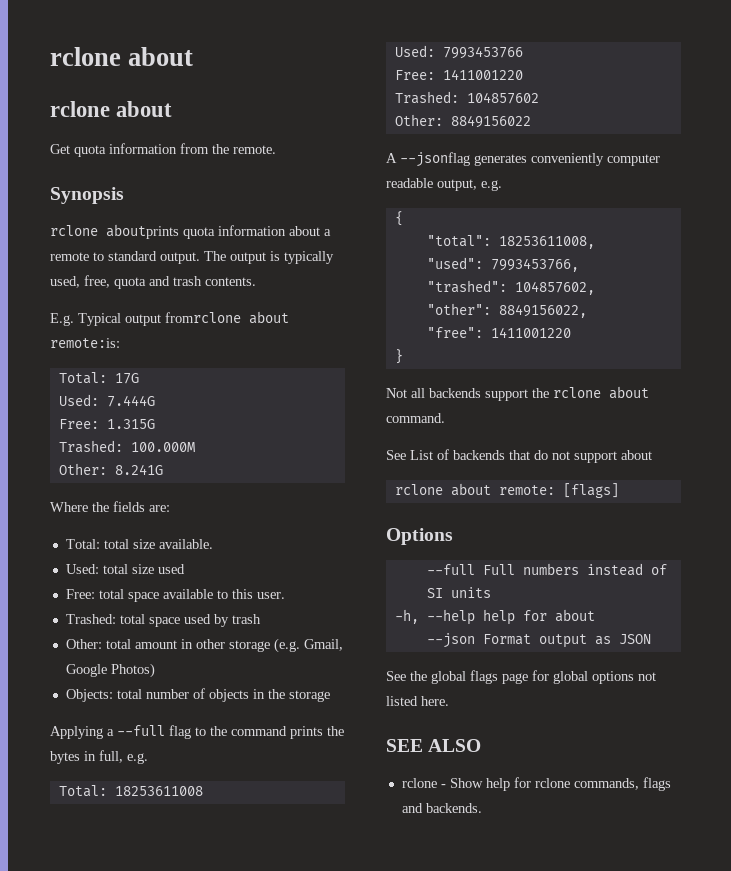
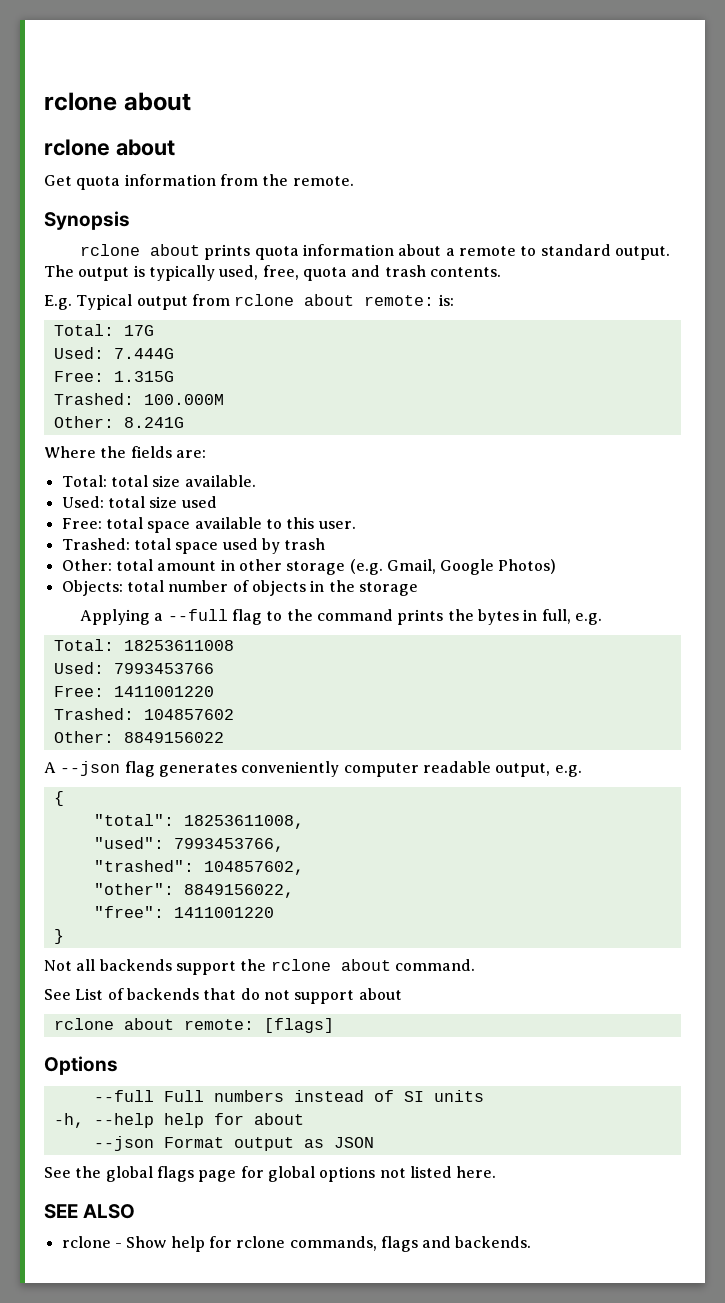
[106,224,179,239] aboutprints -> [150,244,251,260] about prints
[165,311,289,324] [50,338,120,348] fromrclone about remote:is: -> [191,294,454,306] from rclone about remote: is:
[400,152,470,167] --jsonflag -> [60,761,155,777] --json flag

